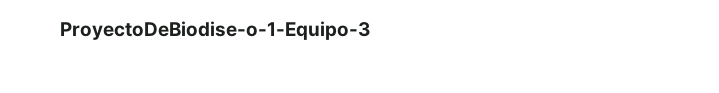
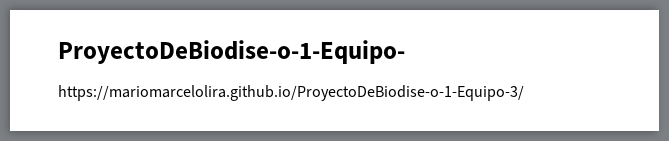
[60,21,370,40] ProyectoDeBiodise-o-1-Equipo-3 -> [58,40,405,64] [58,85,524,101] ProyectoDeBiodise-o-1-Equipo- // https://mariomarcelolira.github.io/ProyectoDeBiodise-o-1-Equipo-3/

